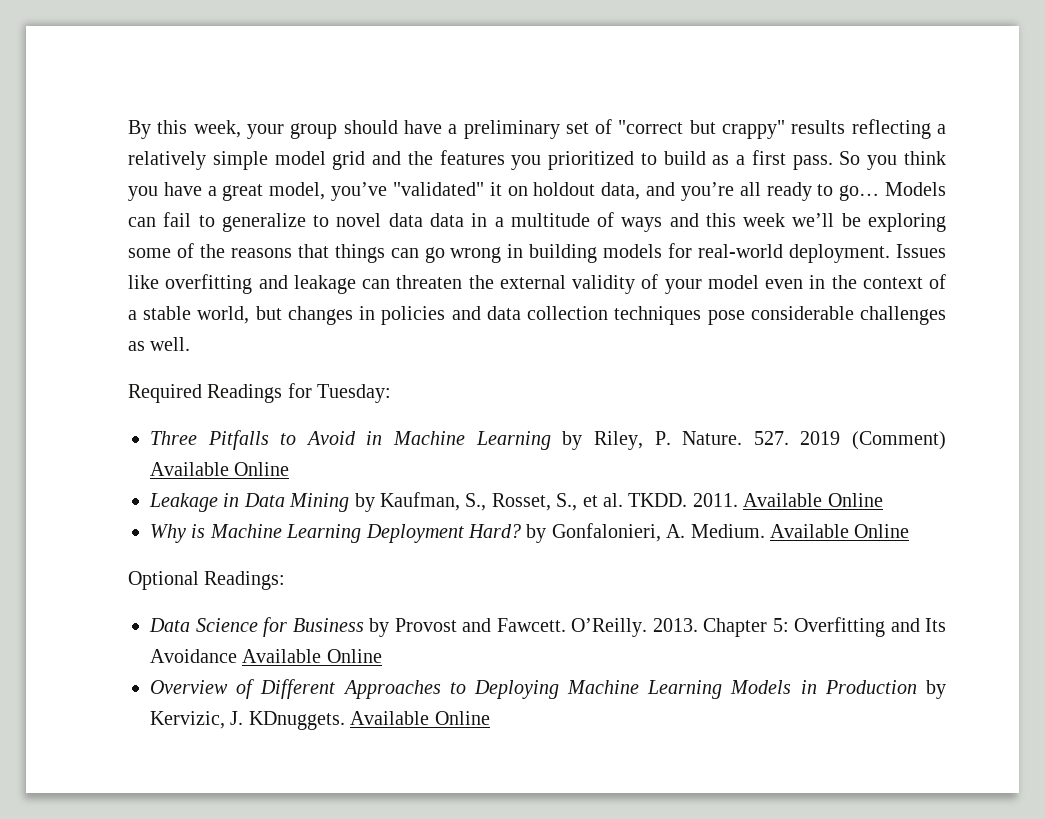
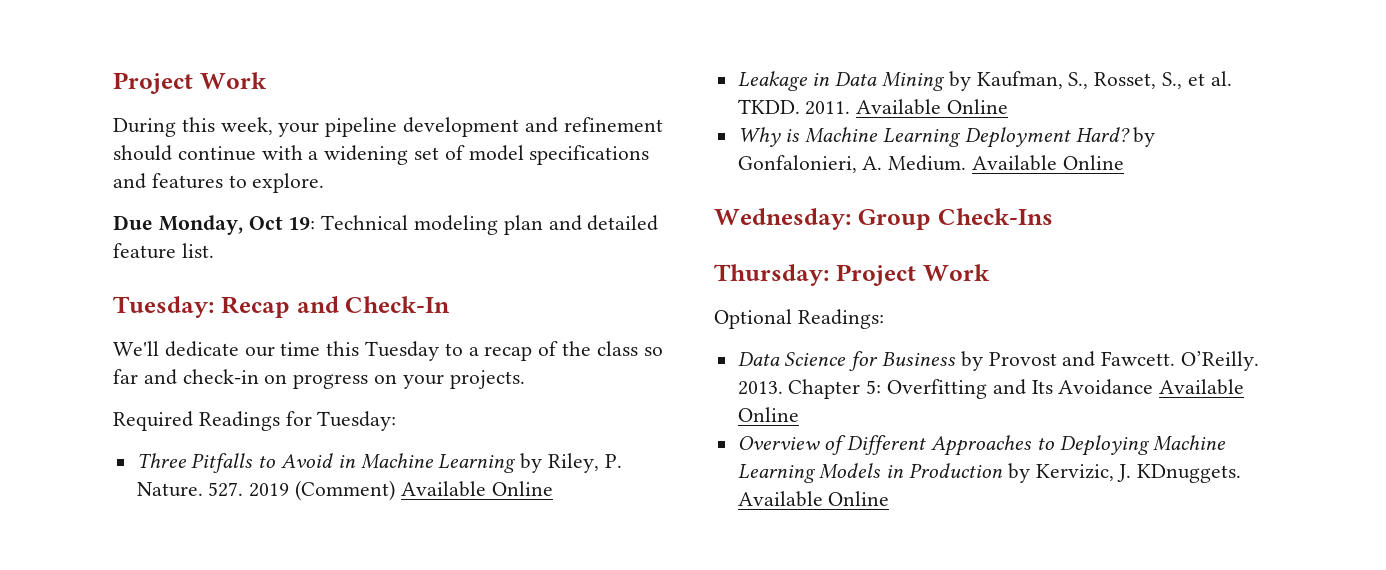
[128,119,946,139] [128,150,946,170] [128,182,947,201] [128,212,947,232] [128,243,946,263] [128,274,946,294] [128,306,947,325] [128,337,191,351] By this week, your group should have a preliminary set of "correct but crappy" results reflecting a relatively simple model grid and the features you prioritized to build as a first pass. So you think you have a great model, you’ve "validated" it on holdout data, and you’re all ready to go… Models can fail to generalize to novel data data in a multitude of ways and this week we’ll be exploring some of the reasons that things can go wrong in building models for real-world deployment. Issues like overfitting and leakage can threaten the external validity of your model even in the context of a stable world, but changes in policies and data collection techniques pose considerable challenges as well. -> [113,72,267,94] [113,117,663,137] [113,145,650,165] [113,173,325,193] [113,215,659,235] [113,243,214,259] [113,296,451,318] [113,341,663,361] [113,369,525,389] Project Work // During this week, your pipeline development and refinement should continue with a widening set of model specifications and features to explore. // Due Monday, Oct 19: Technical modeling plan and detailed feature list. // Tuesday: Recap and Check-In // We'll dedicate our time this Tuesday to a recap of the class so far and check-in on progress on your projects.
(910, 531) none -> [714,208,1053,230] [714,264,990,286] // Wednesday: Group Check-Ins // Thursday: Project Work

